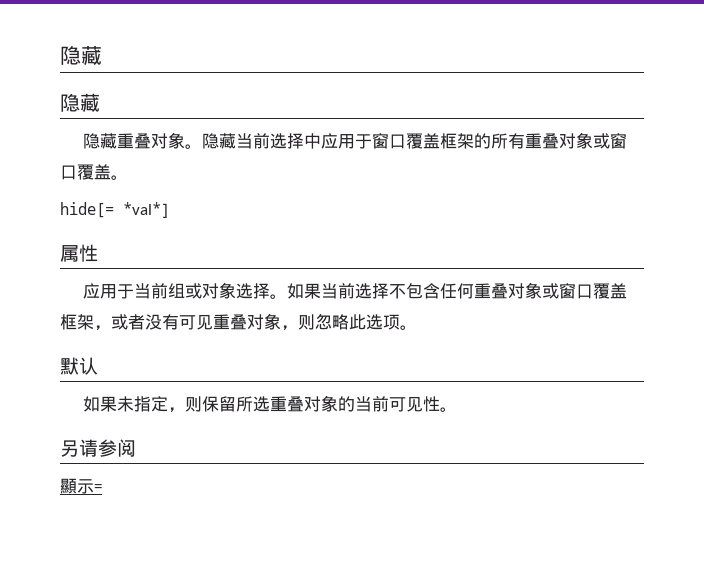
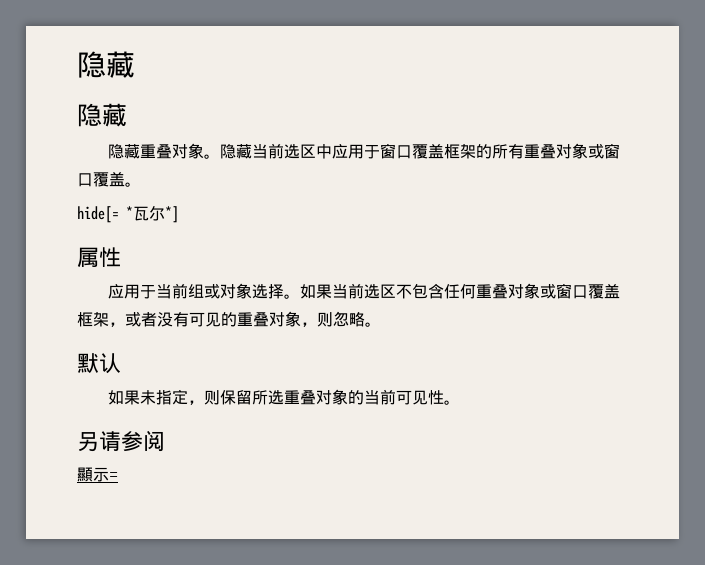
[287,133,305,149] 择 -> [299,144,316,158] 区
[123,202,170,218] *val*] -> [126,206,179,223] *瓦尔*]
[372,283,390,299] 择 -> [379,284,396,298] 区
(213, 322) none -> [221,312,237,327] 的
[349,314,400,330] 此选项 -> (365, 319) none

